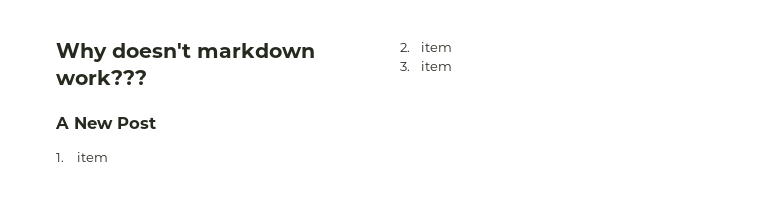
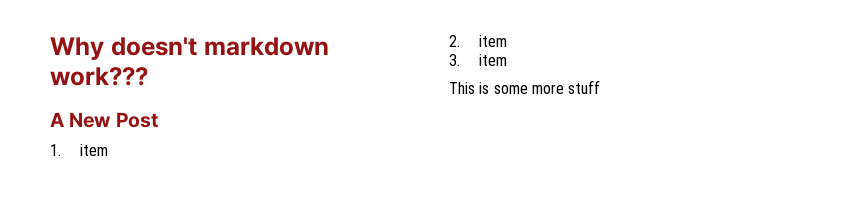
(453, 66) none -> [449,80,601,94] // This is some more stuff

